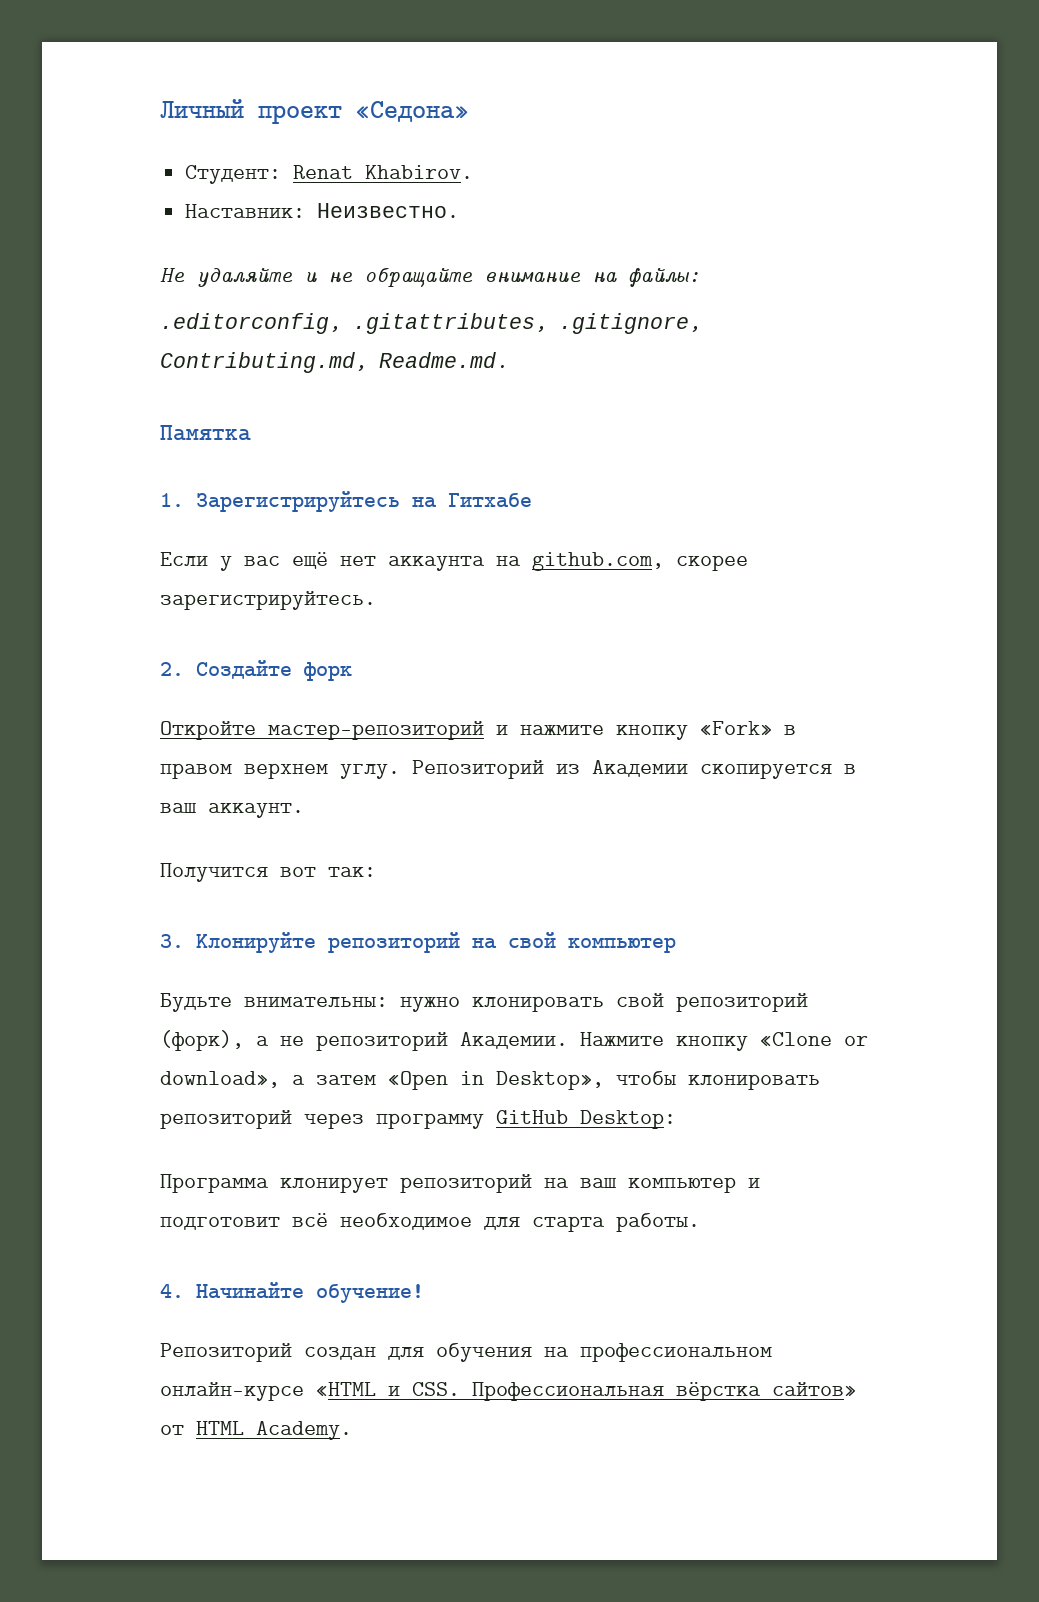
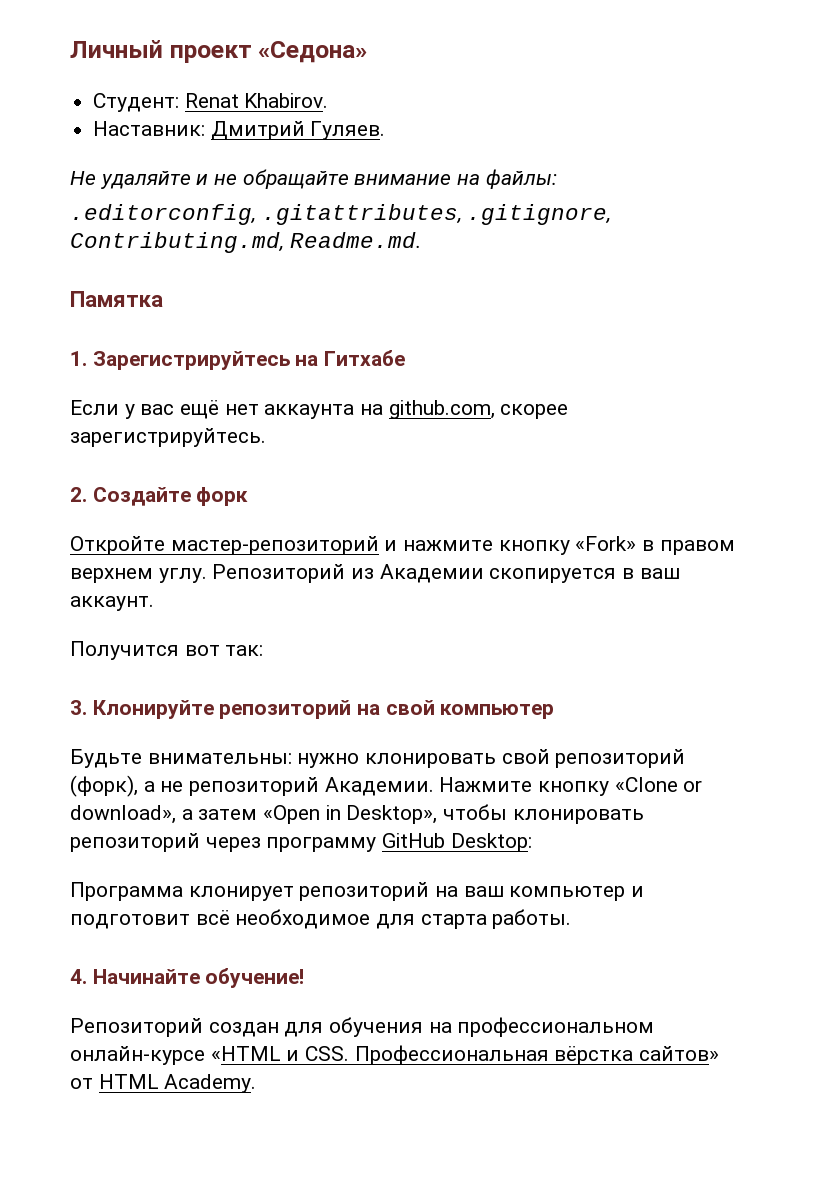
[317,203,460,218] Неизвестно. -> [210,121,386,140] Дмитрий Гуляев.

